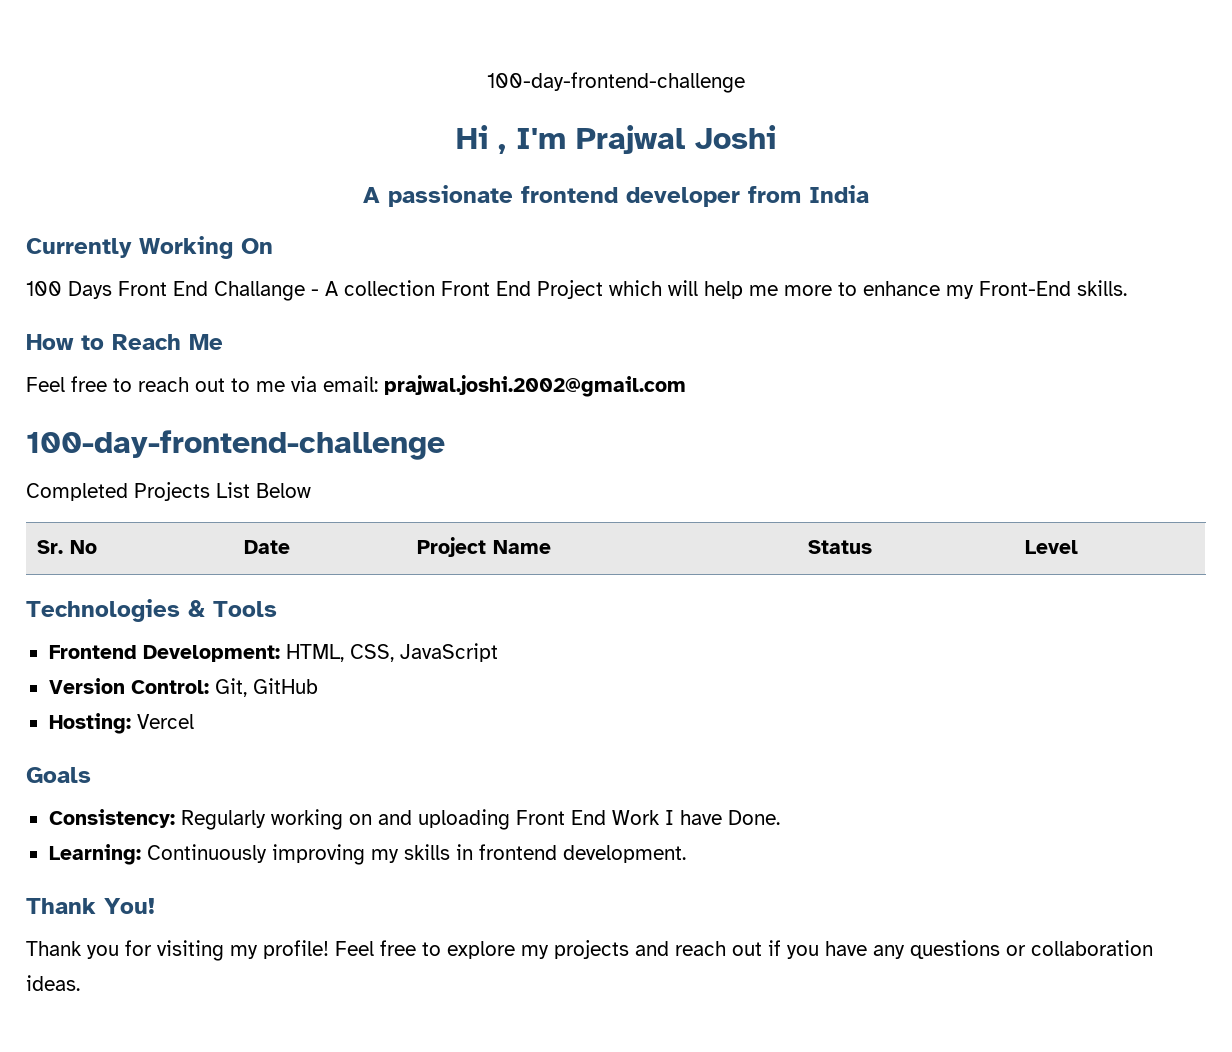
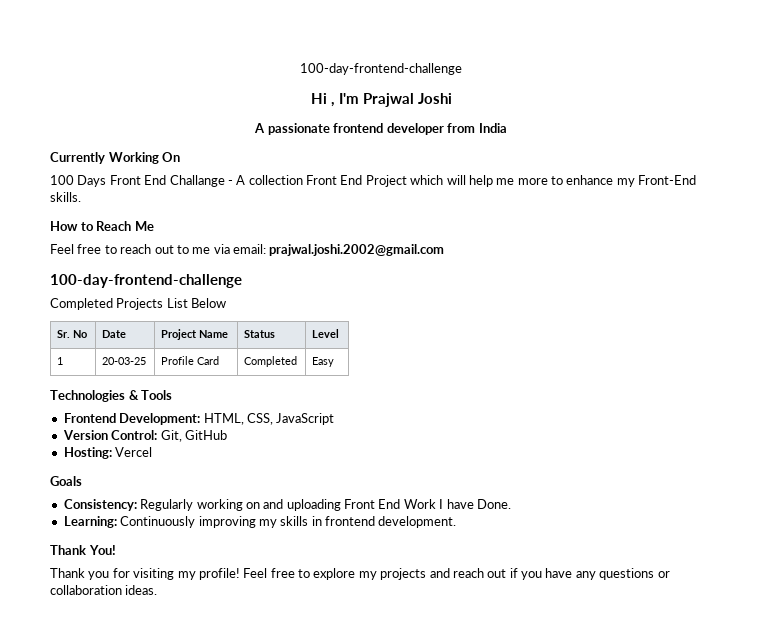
(1079, 547) none -> [57,357,64,365] [102,357,147,365] [161,356,220,365] [244,356,298,367] [312,357,335,367] // 1 | 20-03-25 | Profile Card | Completed | Easy

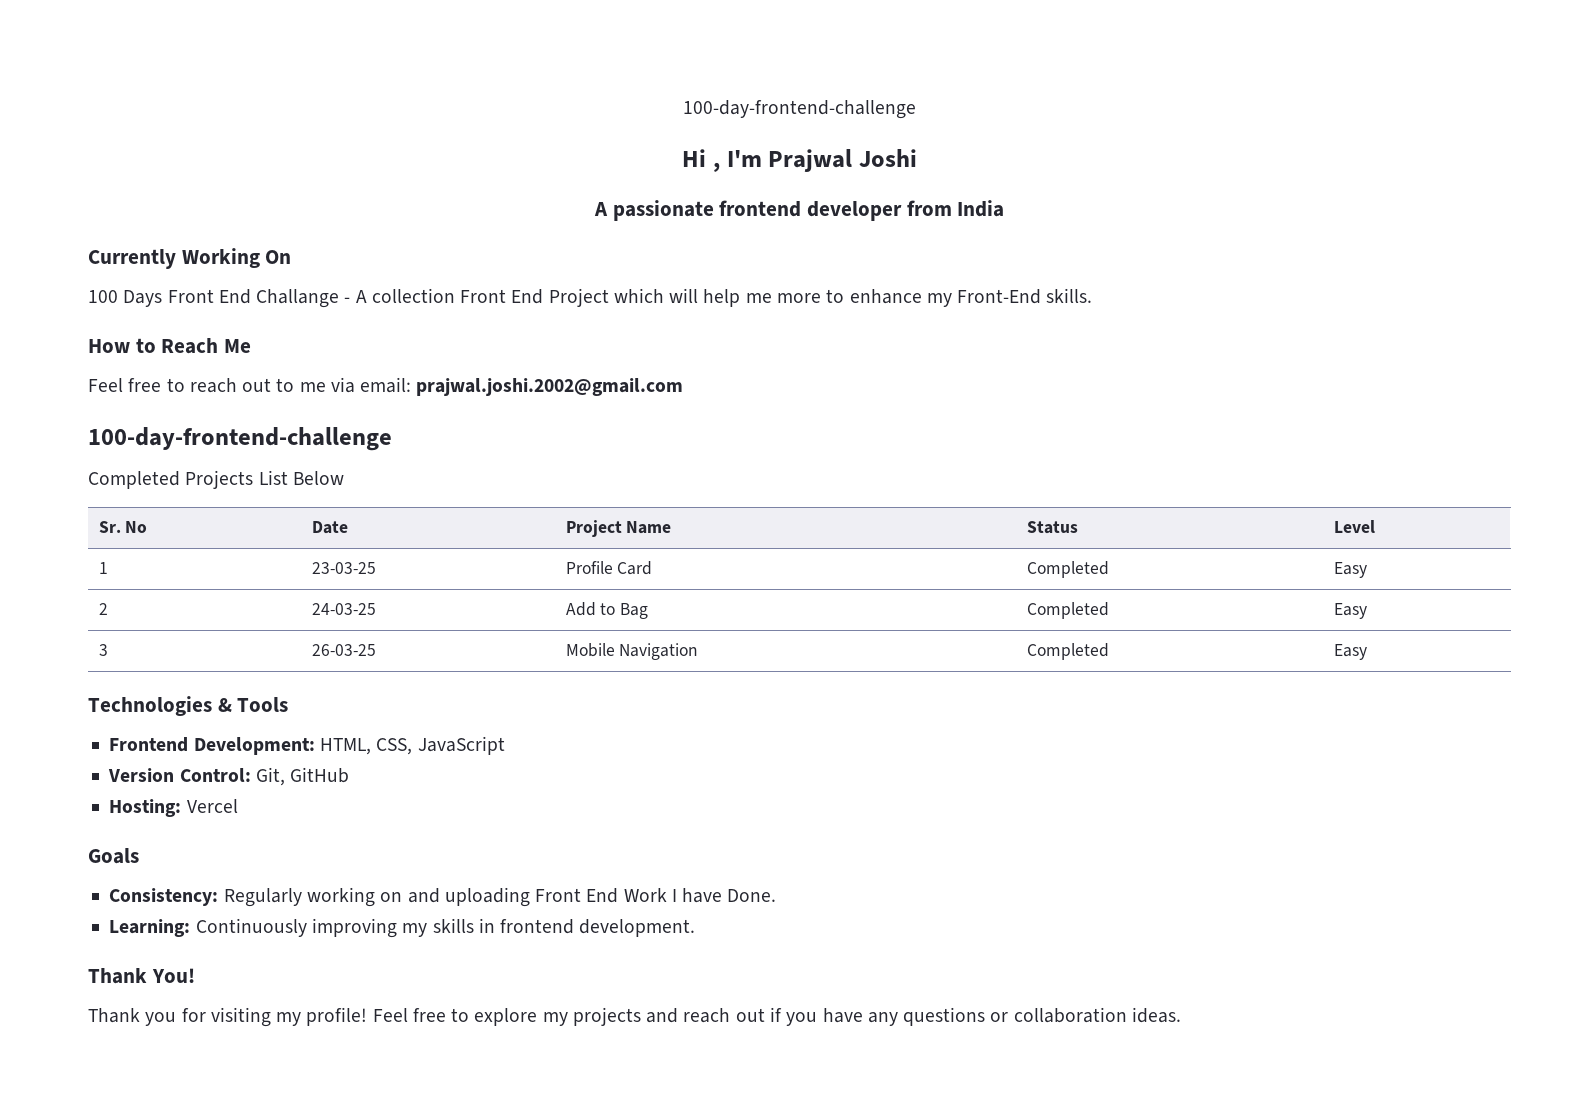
[102,357,147,365] 20-03-25 -> [311,562,376,574] 23-03-25
(335, 362) none -> [98,603,108,615] [311,603,376,615] [565,602,649,619] [1026,602,1109,619] [1333,603,1367,619] [98,644,108,656] [311,644,376,656] [565,643,699,660] [1026,643,1109,660] [1333,644,1367,660] // 2 | 24-03-25 | Add to Bag | Completed | Easy // 3 | 26-03-25 | Mobile Navigation | Completed | Easy

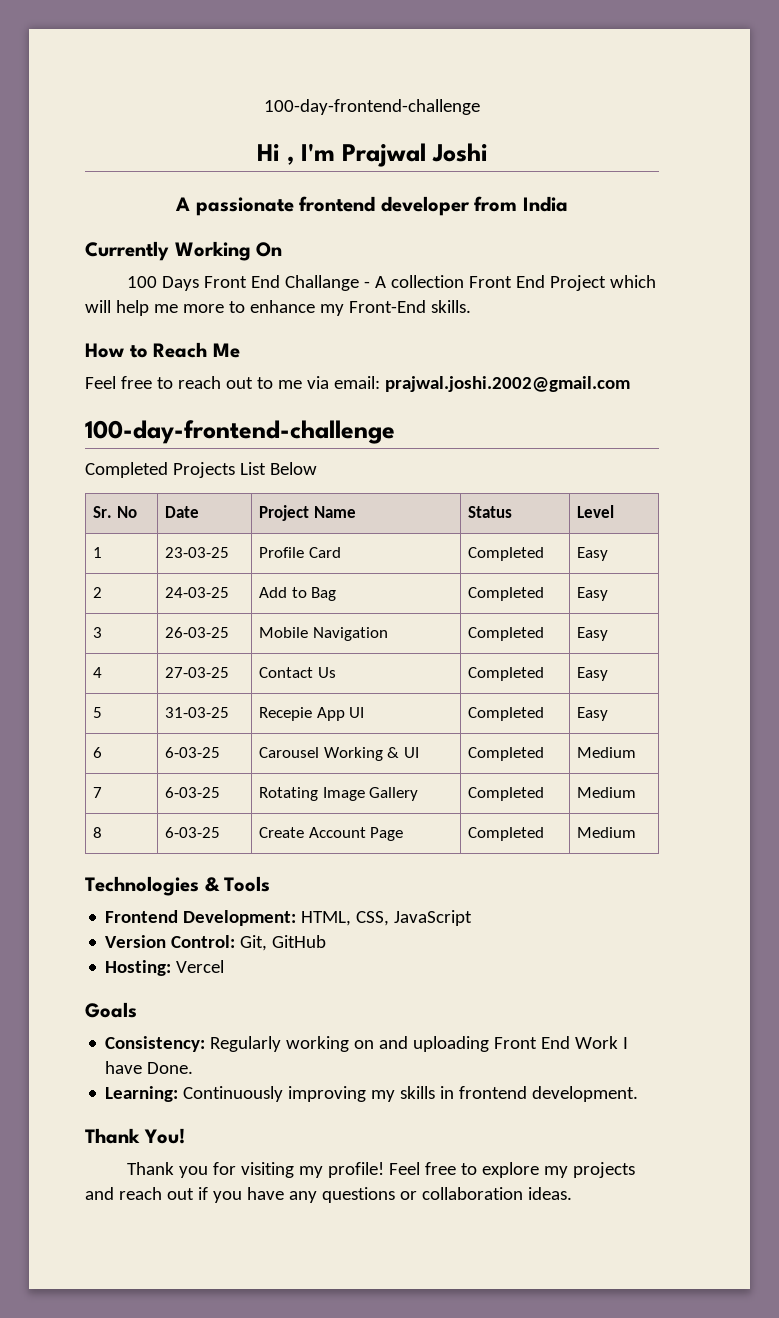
(1367, 652) none -> [93,667,103,678] [165,667,230,678] [259,667,336,678] [468,667,545,681] [577,667,609,681] [93,707,103,718] [165,707,230,718] [259,707,365,721] [468,707,545,721] [577,707,609,721] [93,747,103,758] [165,747,221,758] [259,747,419,761] [468,747,545,761] [577,747,637,758] [93,787,103,798] [165,787,221,798] [259,787,419,801] [468,787,545,801] [577,787,637,798] [93,827,103,838] [165,827,221,838] [259,827,404,841] [468,827,545,841] [577,827,637,838] // 4 | 27-03-25 | Contact Us | Completed | Easy // 5 | 31-03-25 | Recepie App UI | Completed | Easy // 6 | 6-03-25 | Carousel Working & UI | Completed | Medium // 7 | 6-03-25 | Rotating Image Gallery | Completed | Medium // 8 | 6-03-25 | Create Account Page | Completed | Medium

